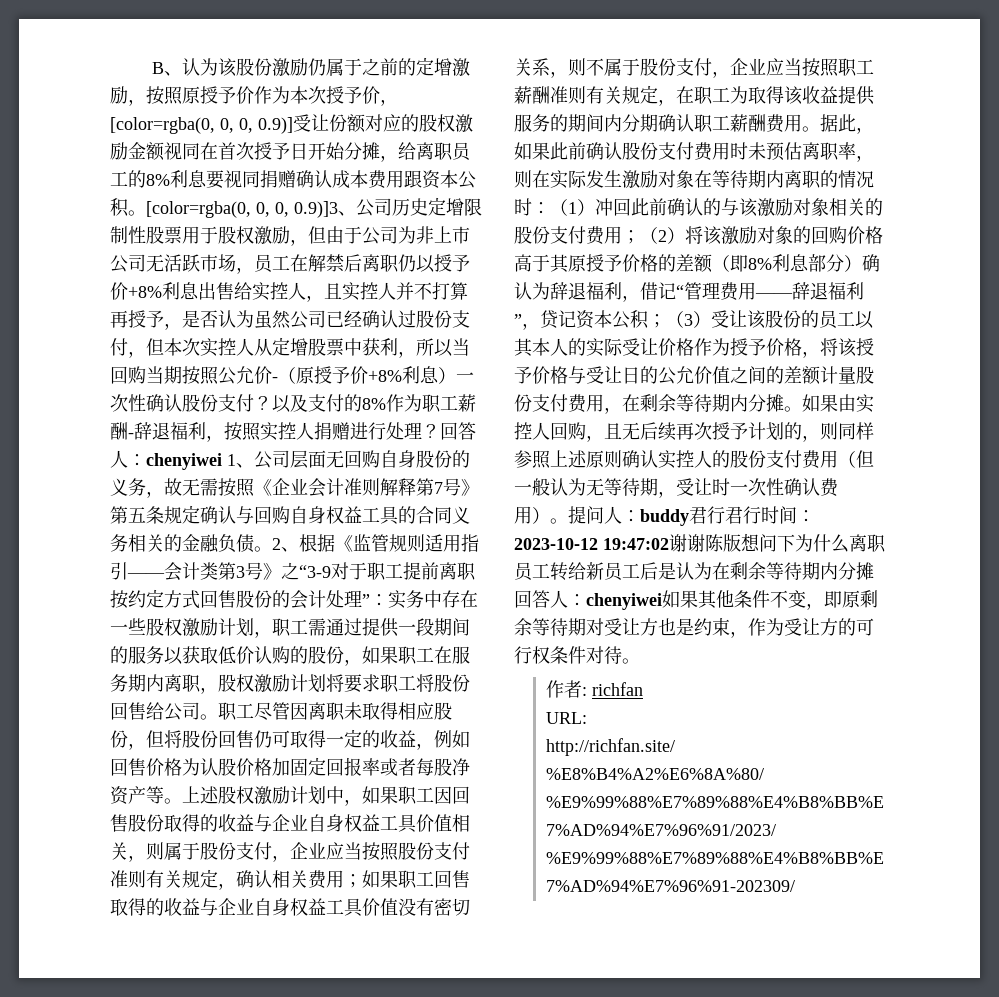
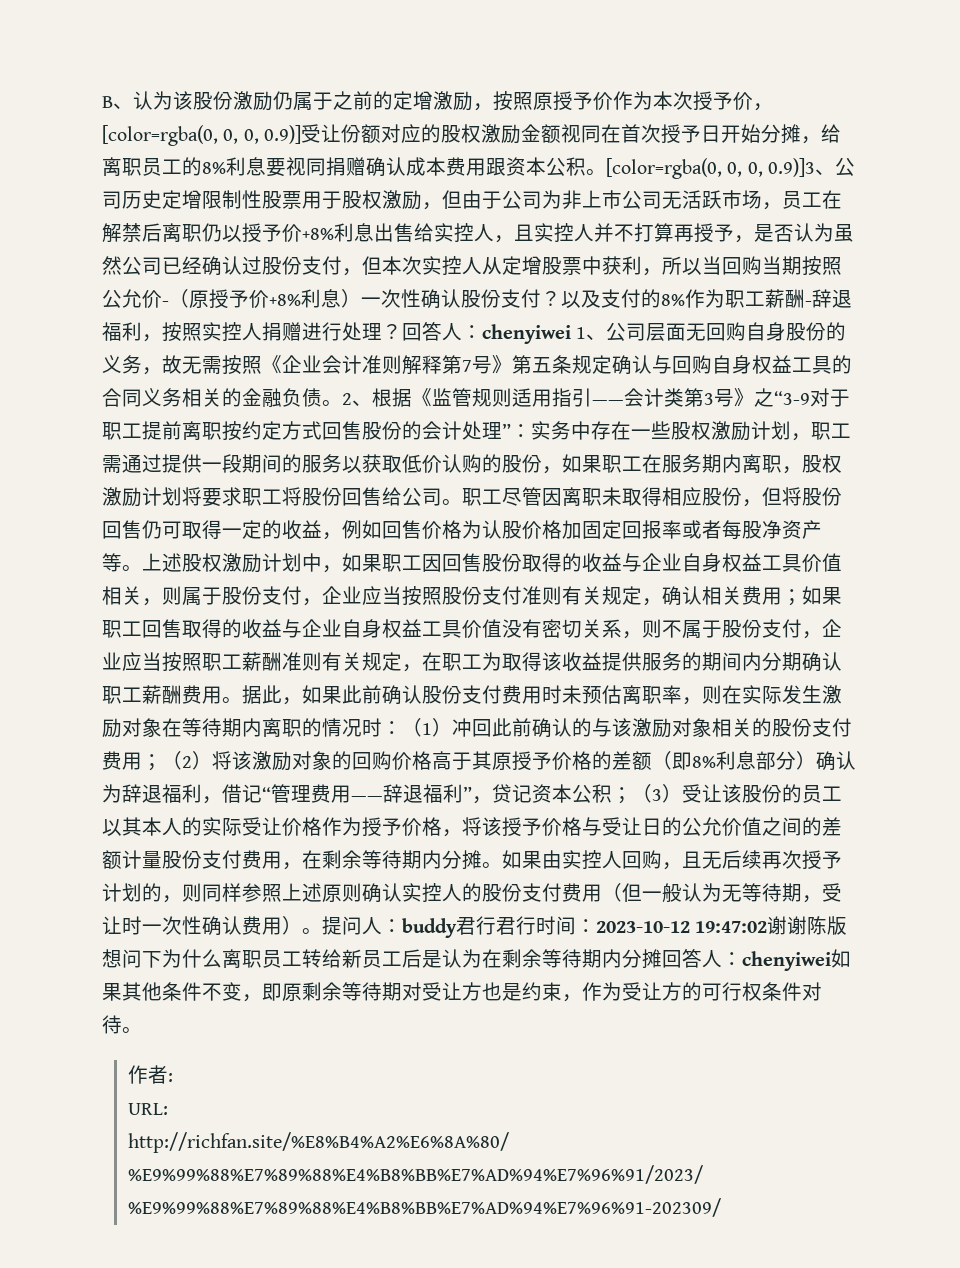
[591,682,643,696] richfan -> (173, 1077) none

